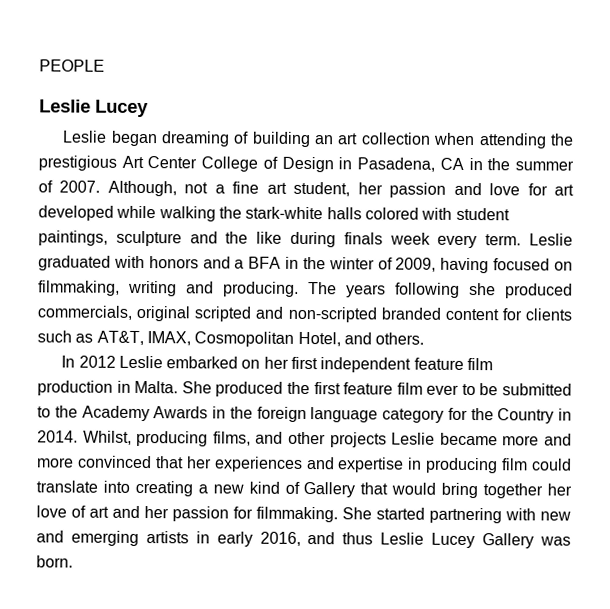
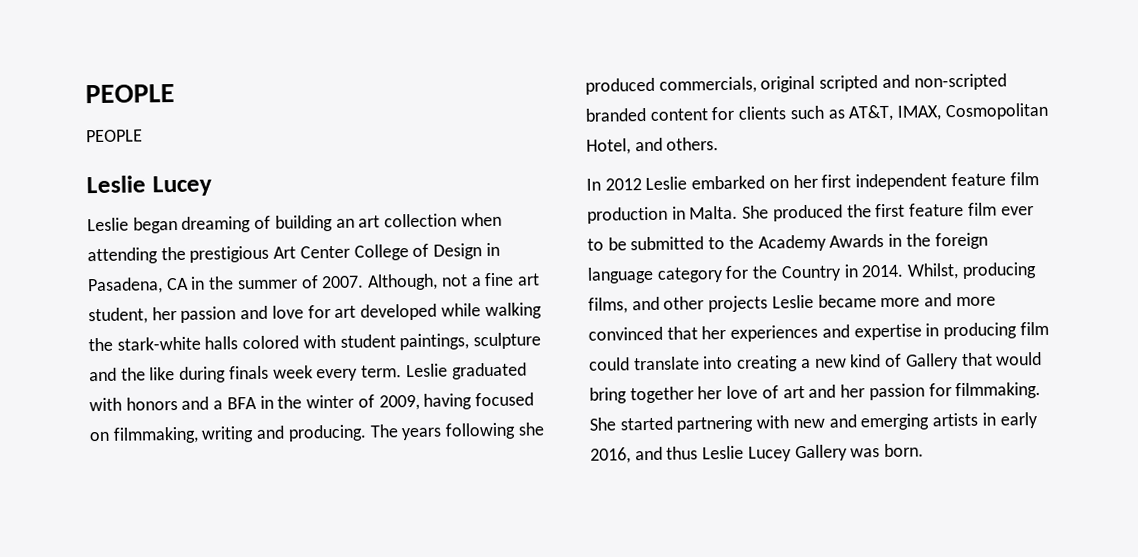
[39,59,105,72] PEOPLE -> [85,84,175,104] [86,129,143,143] PEOPLE // PEOPLE

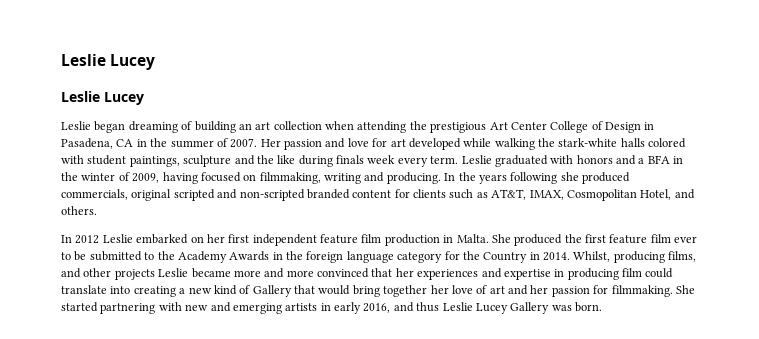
[85,84,175,104] [86,129,143,143] PEOPLE // PEOPLE -> [61,54,156,70] Leslie Lucey
[367,272,540,291] [88,307,177,325] Although, not a fine art student, her -> [260,139,281,147] Her
[369,424,399,438] The -> [444,172,476,181] In the

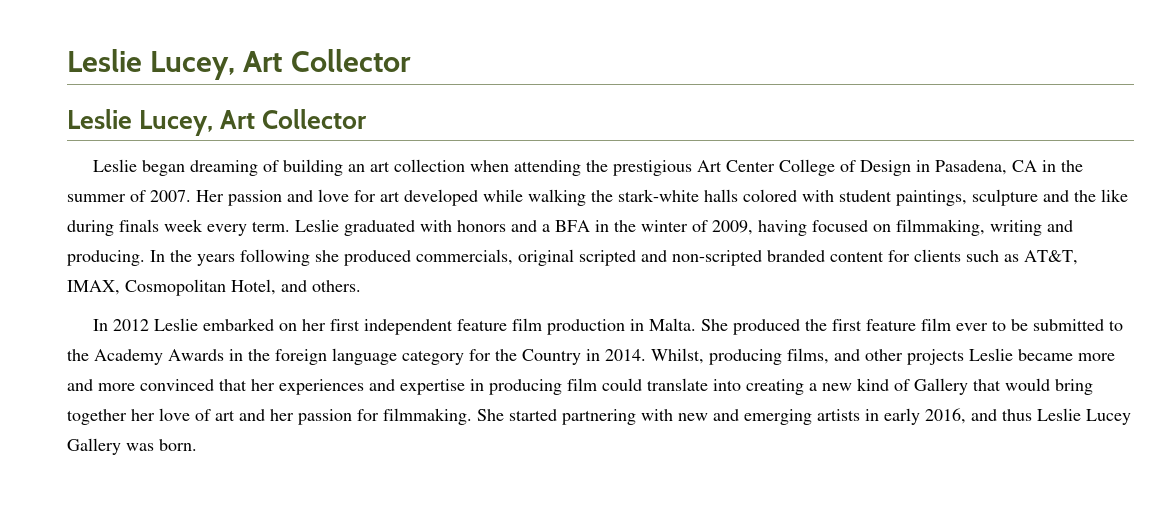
[61,54,156,70] [61,91,144,105] Leslie Lucey // Leslie Lucey -> [67,49,411,80] [67,109,368,136] Leslie Lucey, Art Collector // Leslie Lucey, Art Collector

